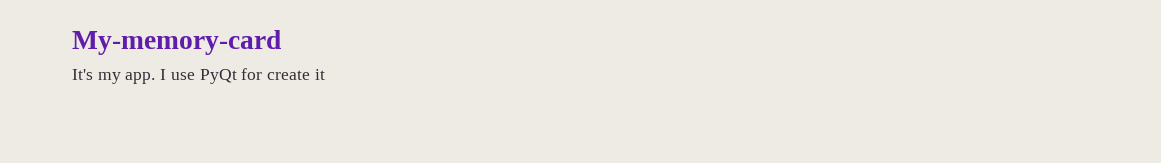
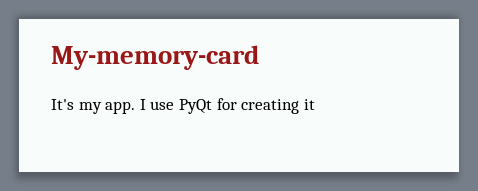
[267,70,311,80] create -> [241,99,300,114] creating

